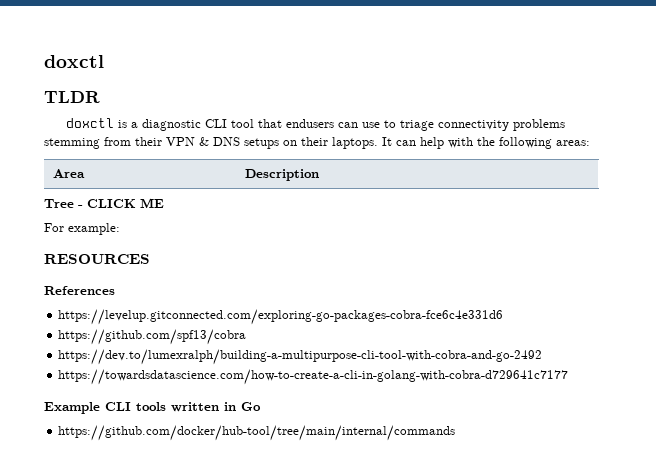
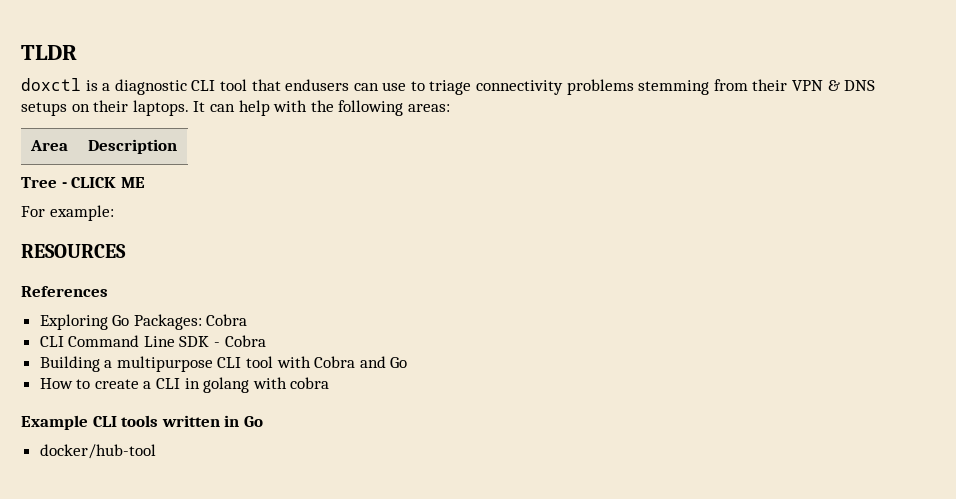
[44,55,104,68] doxctl // -> (21, 52) none
[58,309,504,325] [58,329,247,345] [58,349,543,365] [58,369,569,385] https://levelup.gitconnected.com/exploring-go-packages-cobra-fce6c4e331d6 // https://github.com/spf13/cobra // https://dev.to/lumexralph/building-a-multipurpose-cli-tool-with-cobra-and-go-2492 // https://towardsdatascience.com/how-to-create-a-cli-in-golang-with-cobra-d729641c7177 -> [39,314,248,330] [39,335,266,347] [39,356,408,372] [39,377,330,393] Exploring Go Packages: Cobra // CLI Command Line SDK - Cobra // Building a multipurpose CLI tool with Cobra and Go // How to create a CLI in golang with cobra
[58,425,456,441] https://github.com/docker/hub-tool/tree/main/internal/commands -> [39,444,156,459] docker/hub-tool

